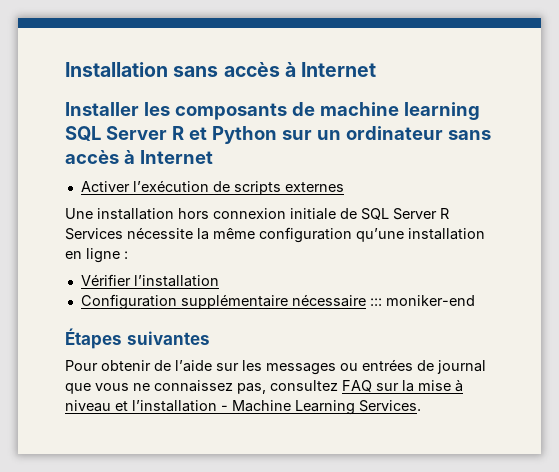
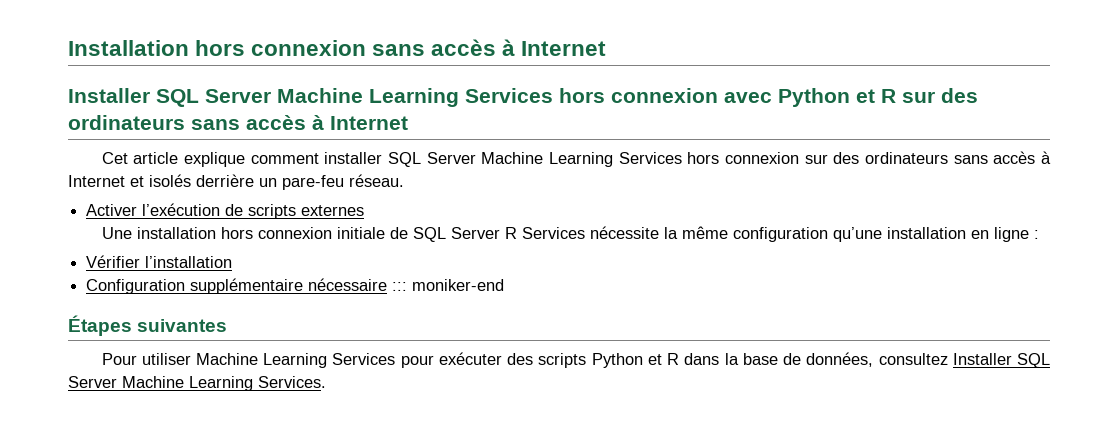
(168, 69) none -> [195,40,367,56] hors connexion
[143,102,480,120] [65,126,491,144] [65,150,213,164] les composants de machine learning SQL Server R et Python sur un ordinateur sans accès à Internet -> [156,88,978,107] [68,115,408,130] [101,151,1051,167] [68,174,404,190] SQL Server Machine Learning Services hors connexion avec Python et R sur des ordinateurs sans accès à Internet // Cet article explique comment installer SQL Server Machine Learning Services hors connexion sur des ordinateurs sans accès à Internet et isolés derrière un pare-feu réseau.
[101,359,486,375] [65,379,463,394] [65,400,228,412] obtenir de l’aide sur les messages ou entrées de journal que vous ne connaissez pas, consultez FAQ sur la mise à niveau et l’installation - -> [141,352,1050,368] [68,376,117,388] utiliser Machine Learning Services pour exécuter des scripts Python et R dans la base de données, consultez Installer SQL Server

